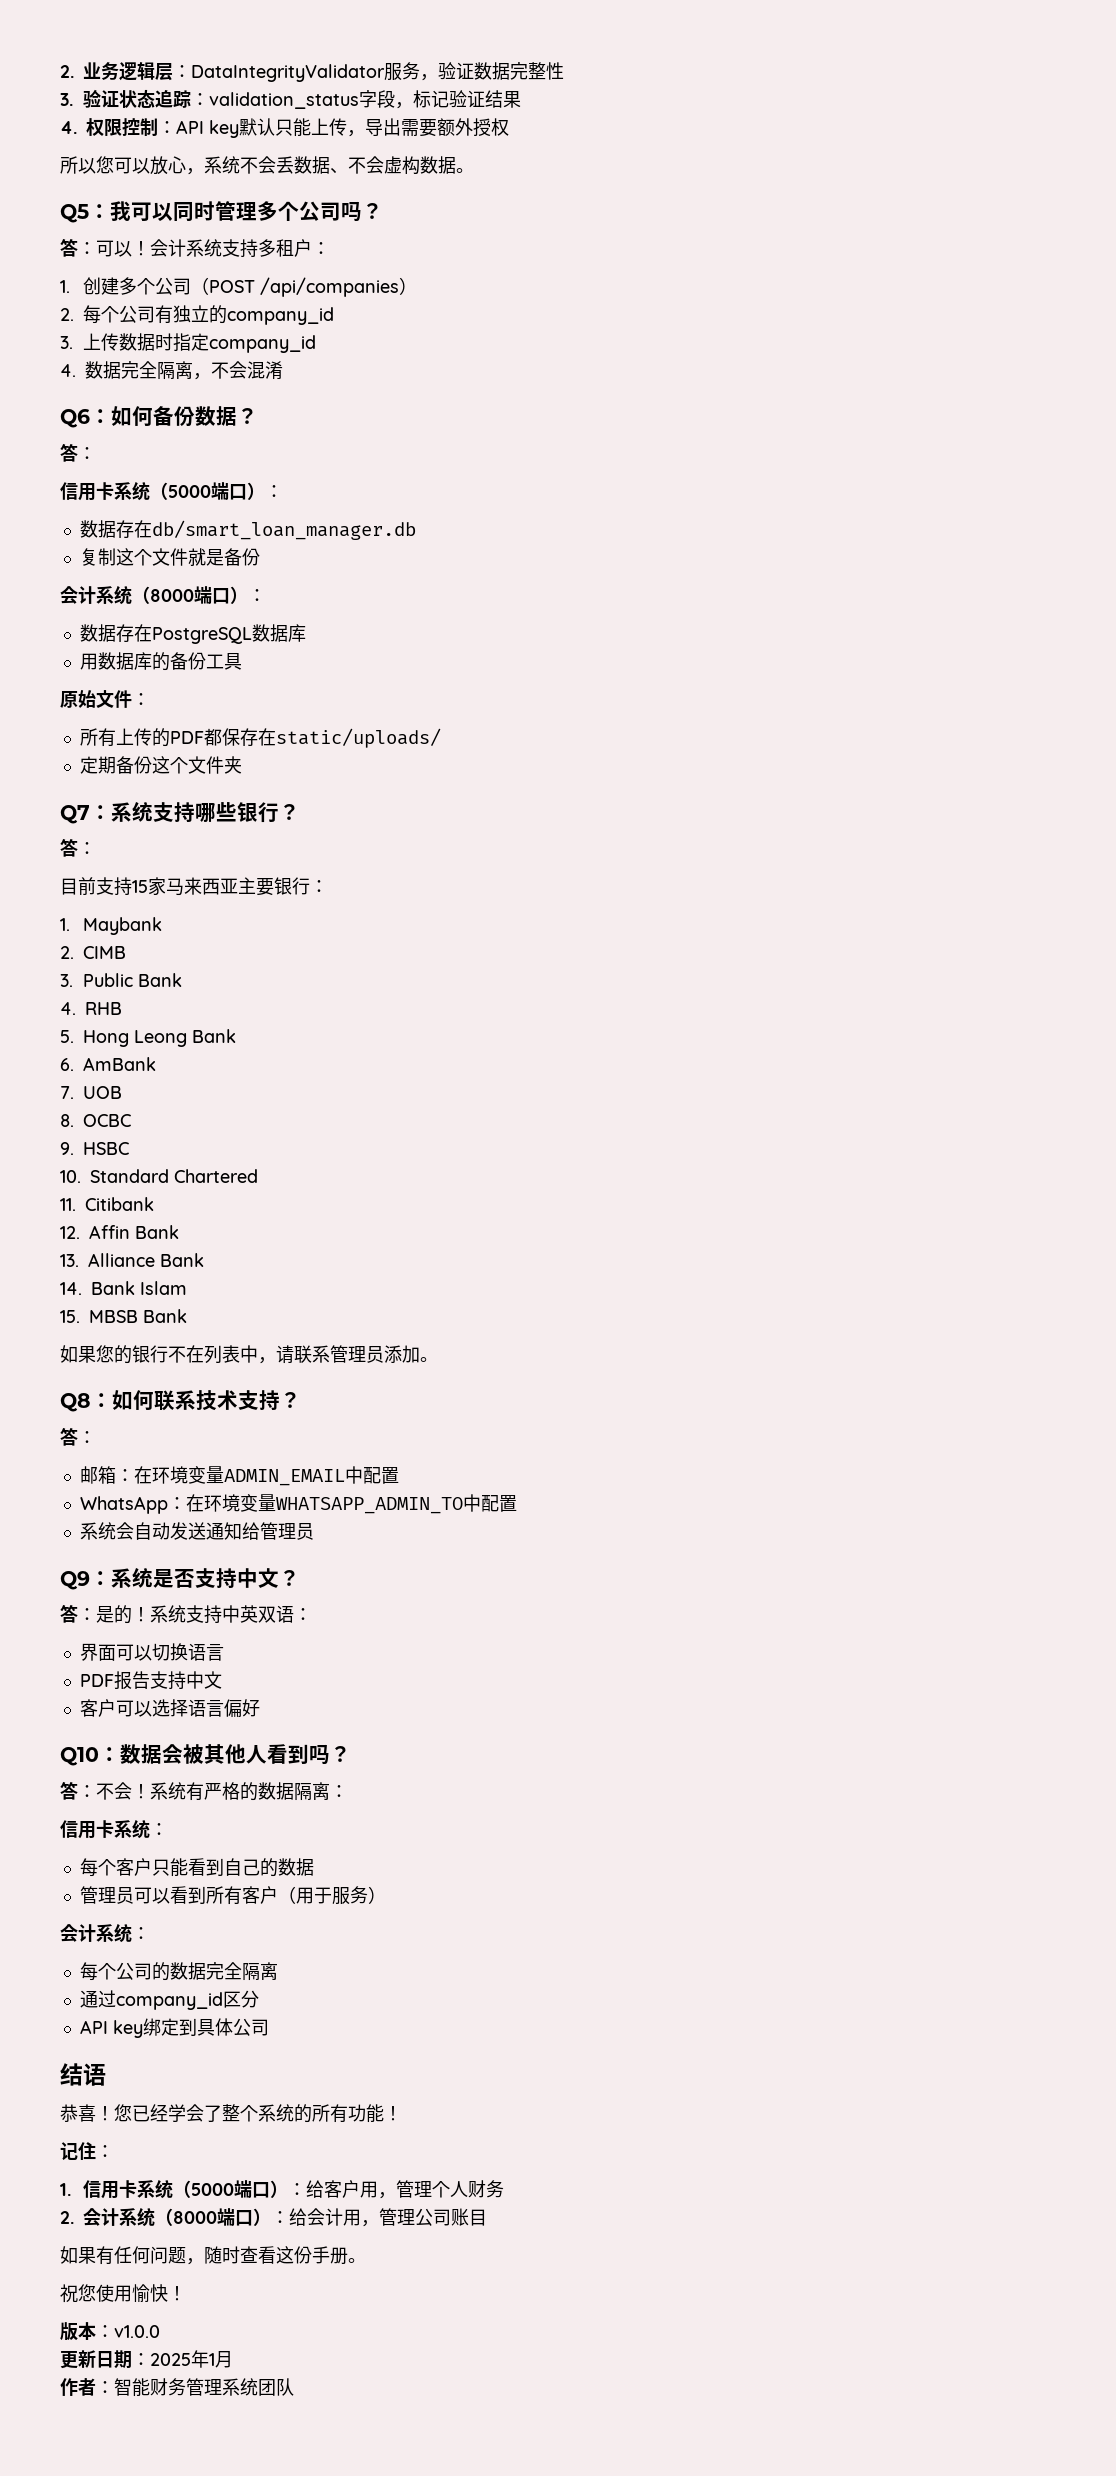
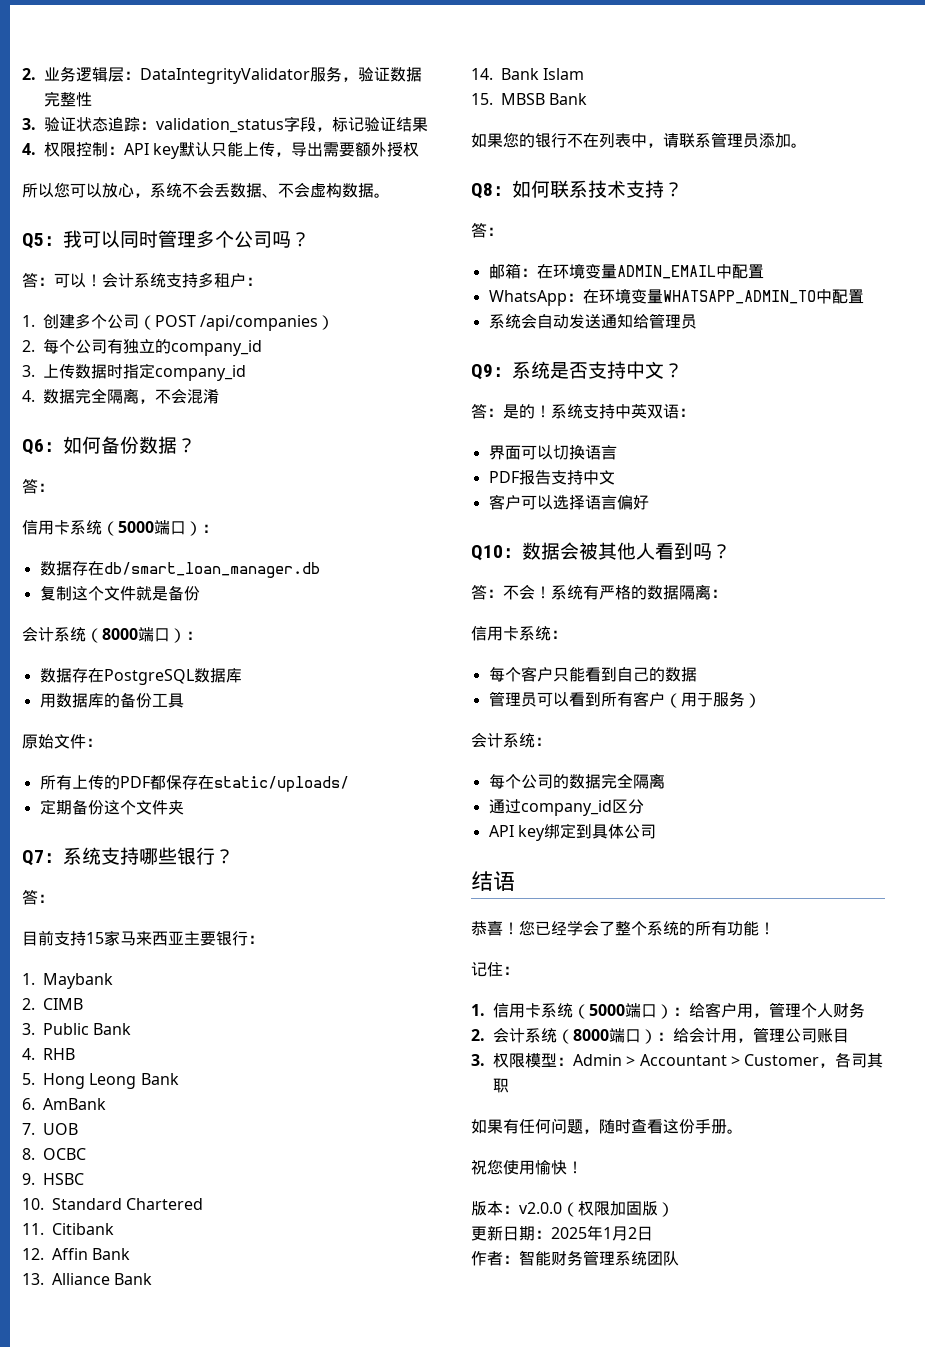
(487, 2217) none -> [471,1052,884,1068] [493,1078,509,1093] // 3.权限模型：Admin > Accountant > Customer，各司其职
[114,2325,160,2338] v1.0.0 -> [519,1201,674,1217] v2.0.0（权限加固版）
(233, 2359) none -> [628,1226,653,1241] 2日

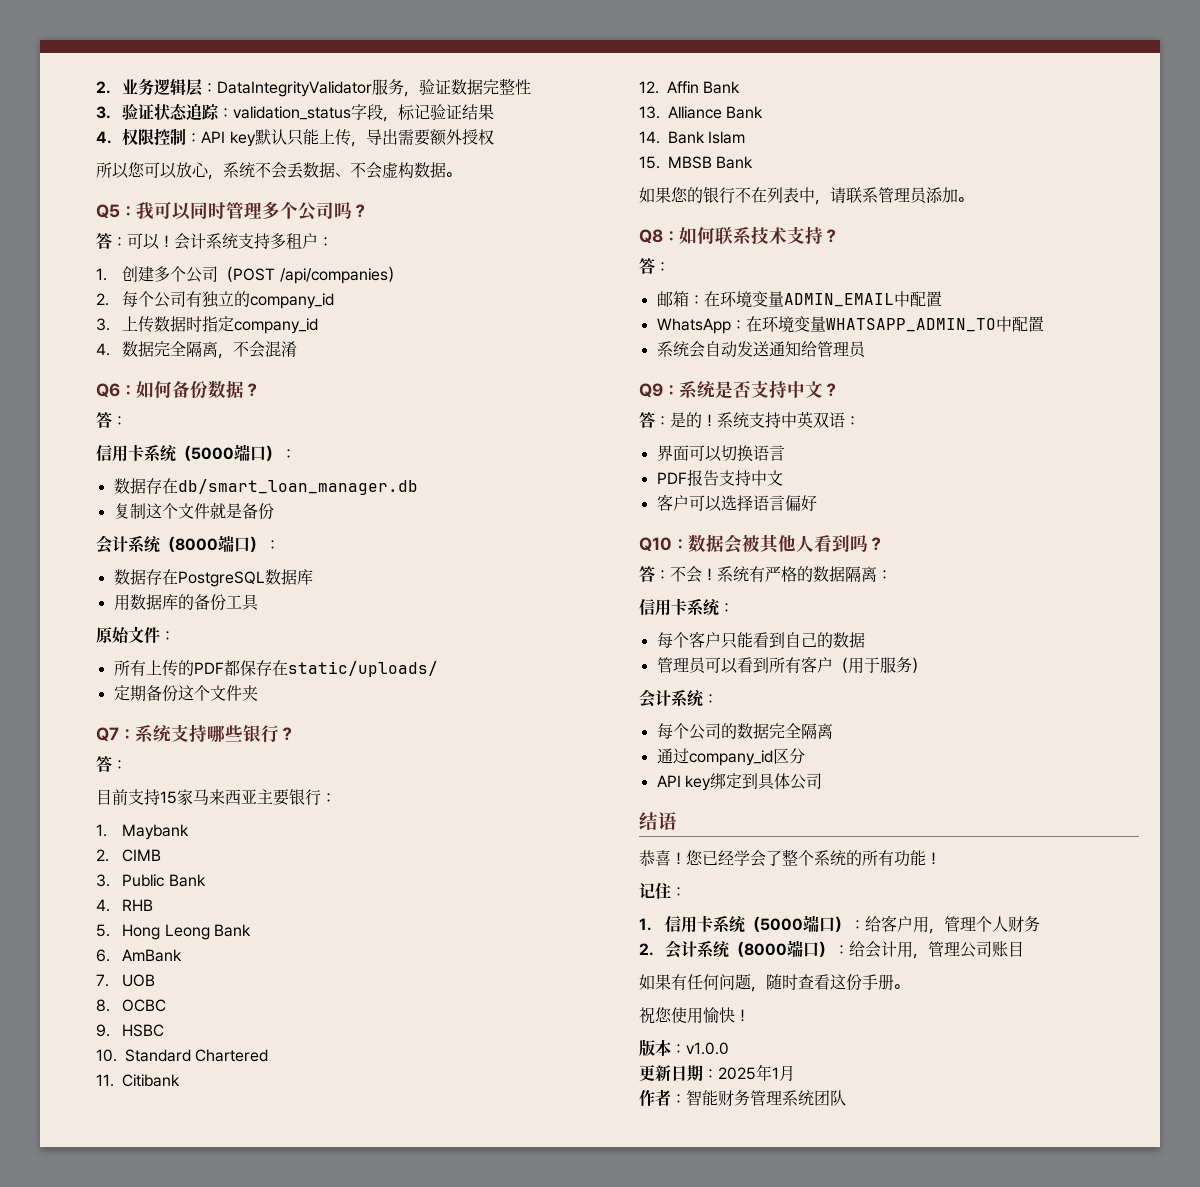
[471,1052,884,1068] [493,1078,509,1093] // 3.权限模型：Admin > Accountant > Customer，各司其职 -> (1025, 949) none
[519,1201,674,1217] v2.0.0（权限加固版） -> [686,1042,729,1055] v1.0.0
[628,1226,653,1241] 2日 -> (795, 1073) none

